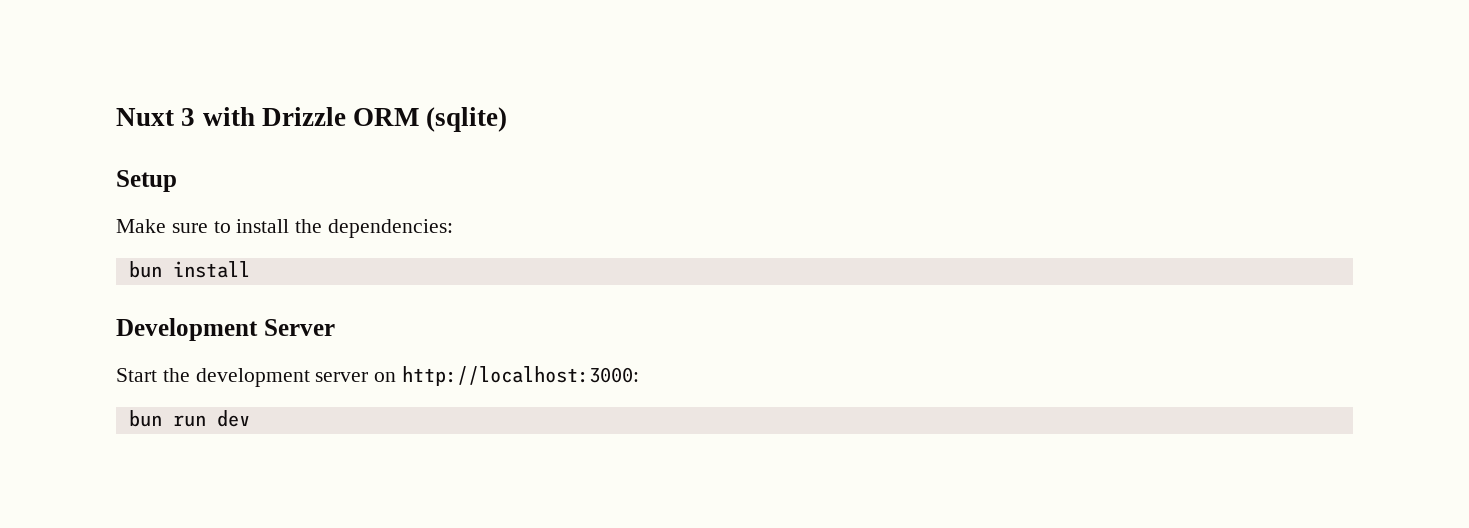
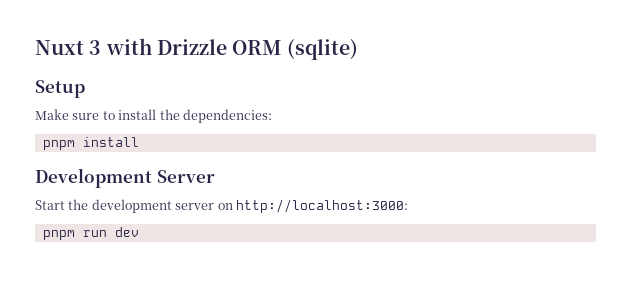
[128,261,162,278] bun -> [42,140,75,150] pnpm
[128,410,162,427] bun -> [42,230,75,240] pnpm

